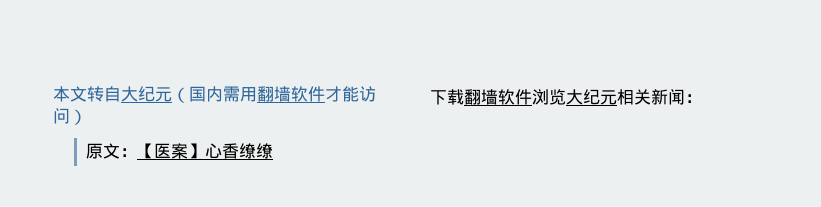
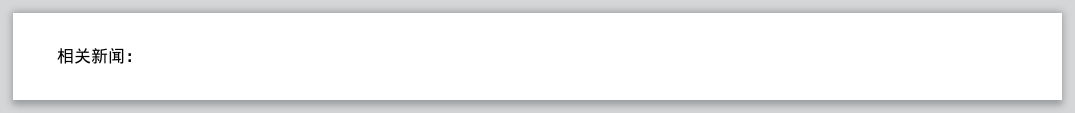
[53,86,376,103] [53,108,87,125] [85,143,273,159] [430,89,617,105] 本文转自大纪元（国内需用翻墙软件才能访问） // 原文：【医案】心香缭缭 // 下载翻墙软件浏览大纪元 -> (57, 56) none

